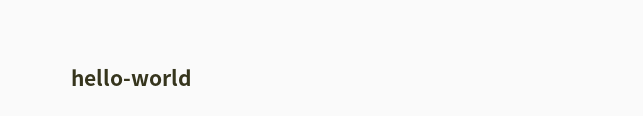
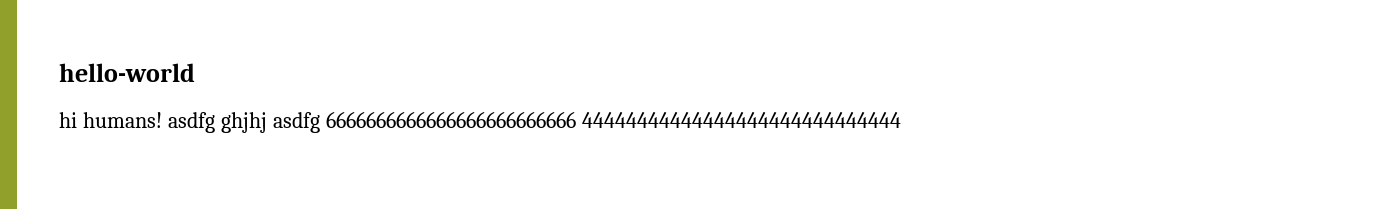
(192, 77) none -> [59,112,901,133] // hi humans! asdfg ghjhj asdfg 6666666666666666666666666 44444444444444444444444444444

